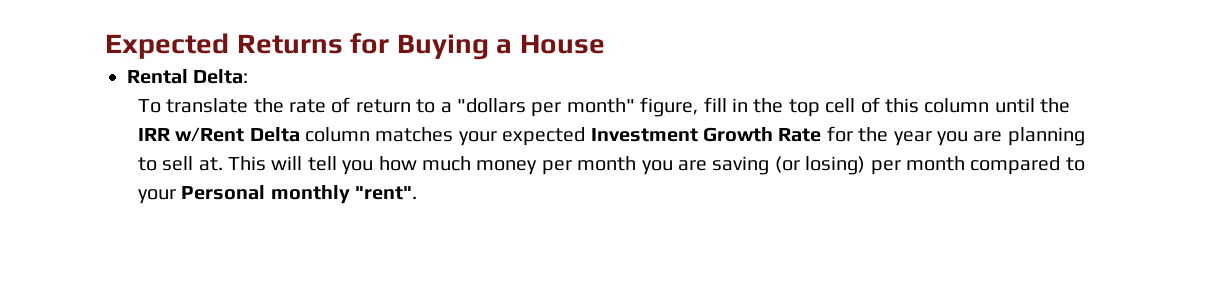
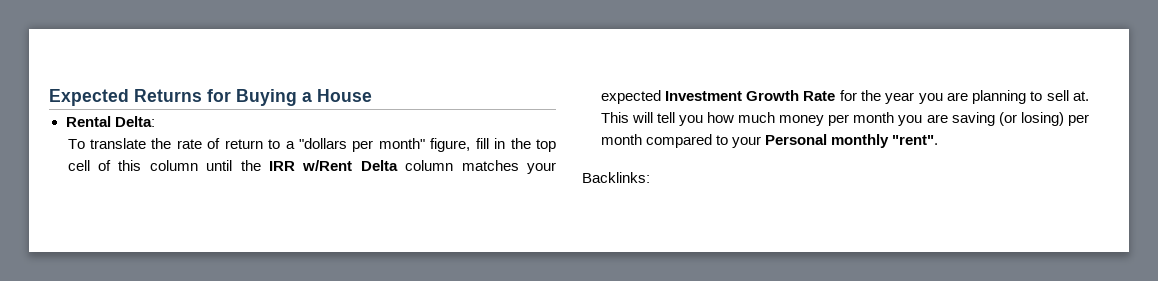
(417, 193) none -> [582,172,650,183] // Backlinks:

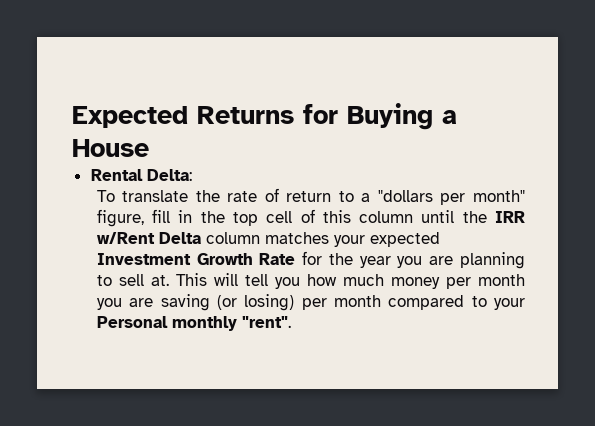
[582,172,650,183] // Backlinks: -> (291, 322) none

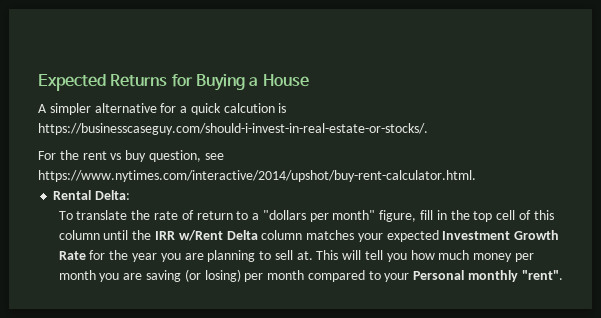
(149, 148) none -> [38,103,287,115] [38,123,428,135] [38,150,224,162] [38,170,476,182] // A simpler alternative for a quick calcution is https://businesscaseguy.com/should-i-invest-in-real-estate-or-stocks/. // For the rent vs buy question, see https://www.nytimes.com/interactive/2014/upshot/buy-rent-calculator.html.

